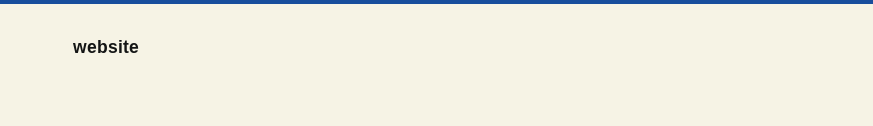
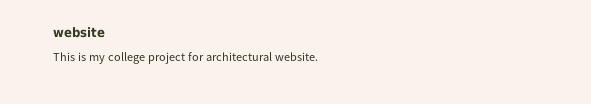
(139, 46) none -> [53,52,318,64] // This is my college project for architectural website.

